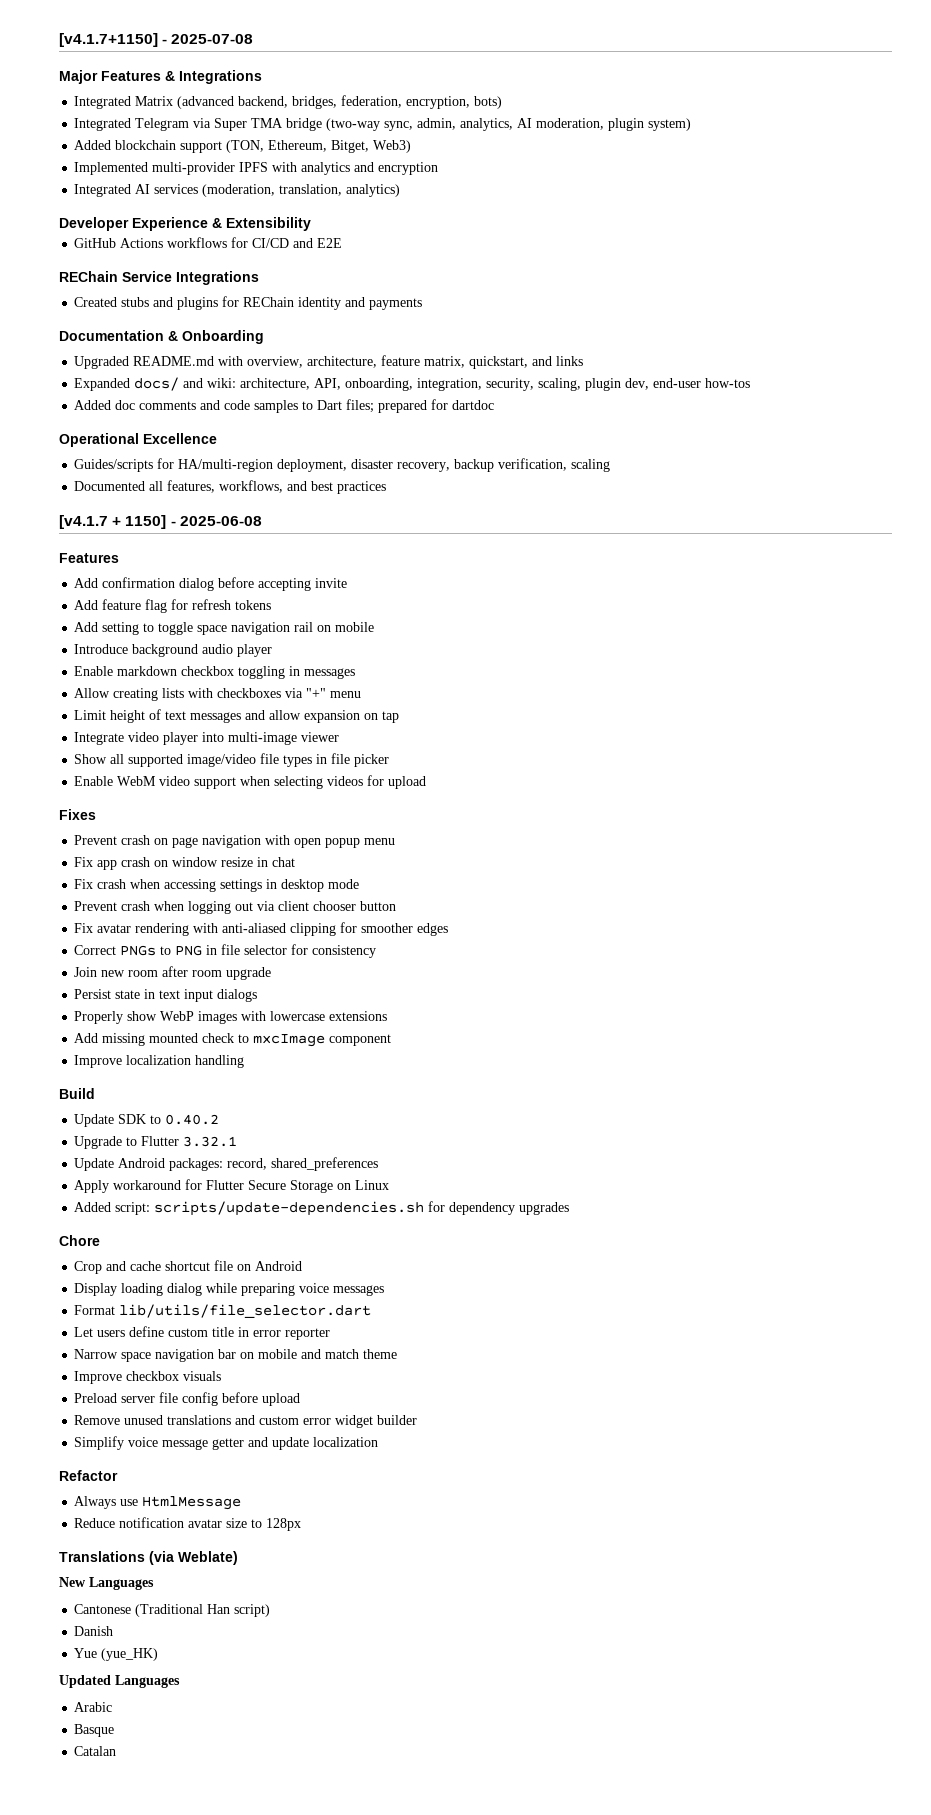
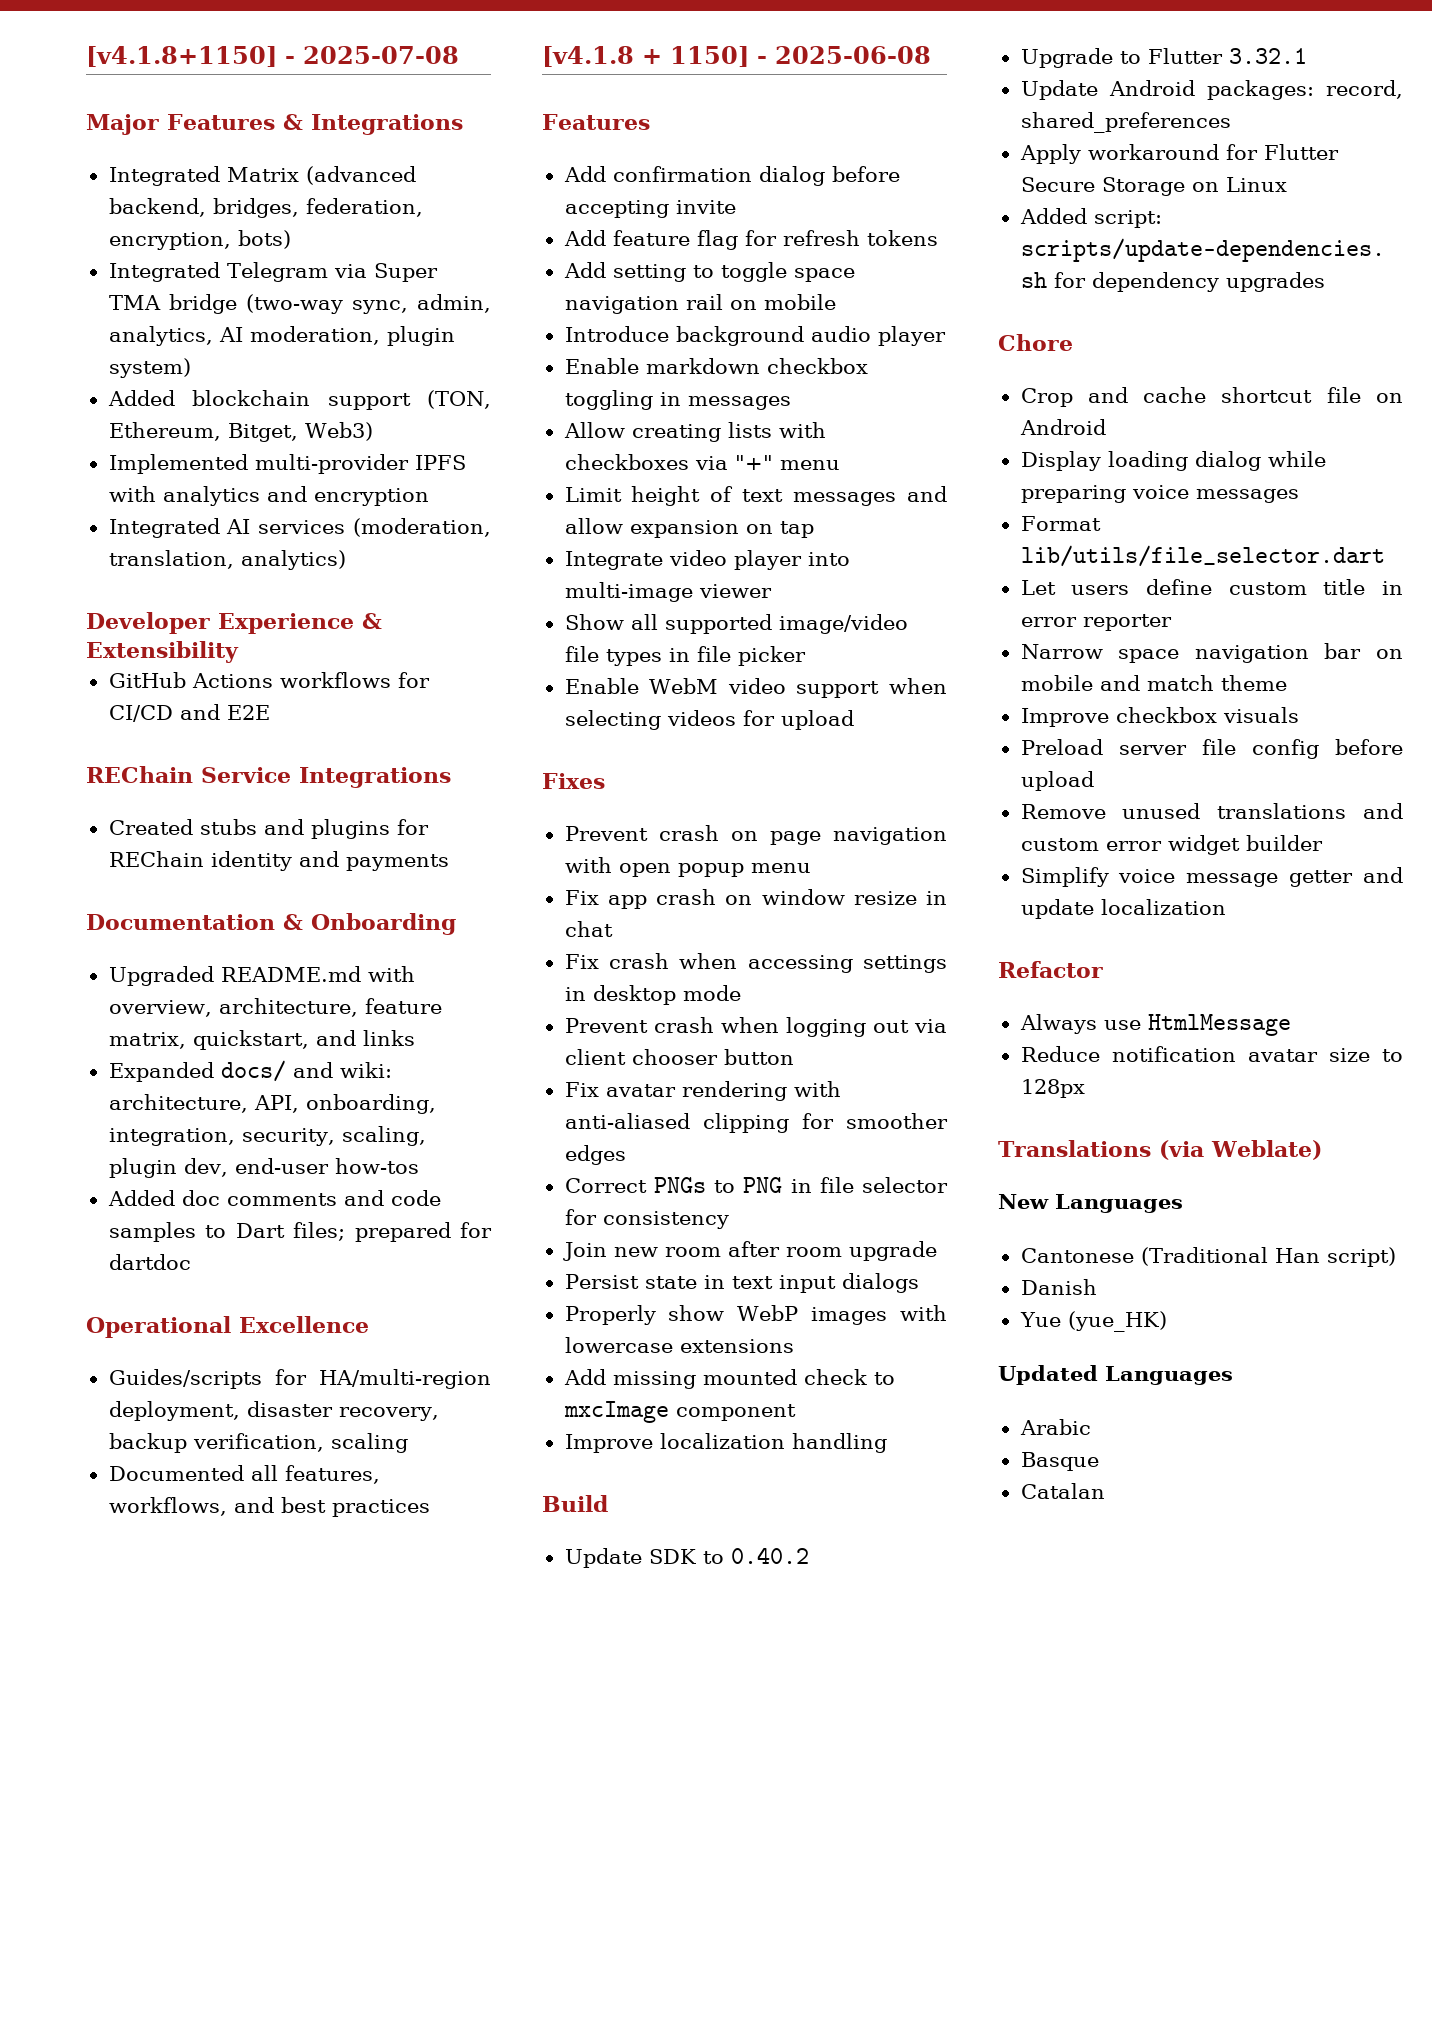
[59,33,158,47] [v4.1.7+1150] -> [86,46,277,67] [v4.1.8+1150]
[59,515,108,529] [v4.1.7 -> [542,46,634,67] [v4.1.8

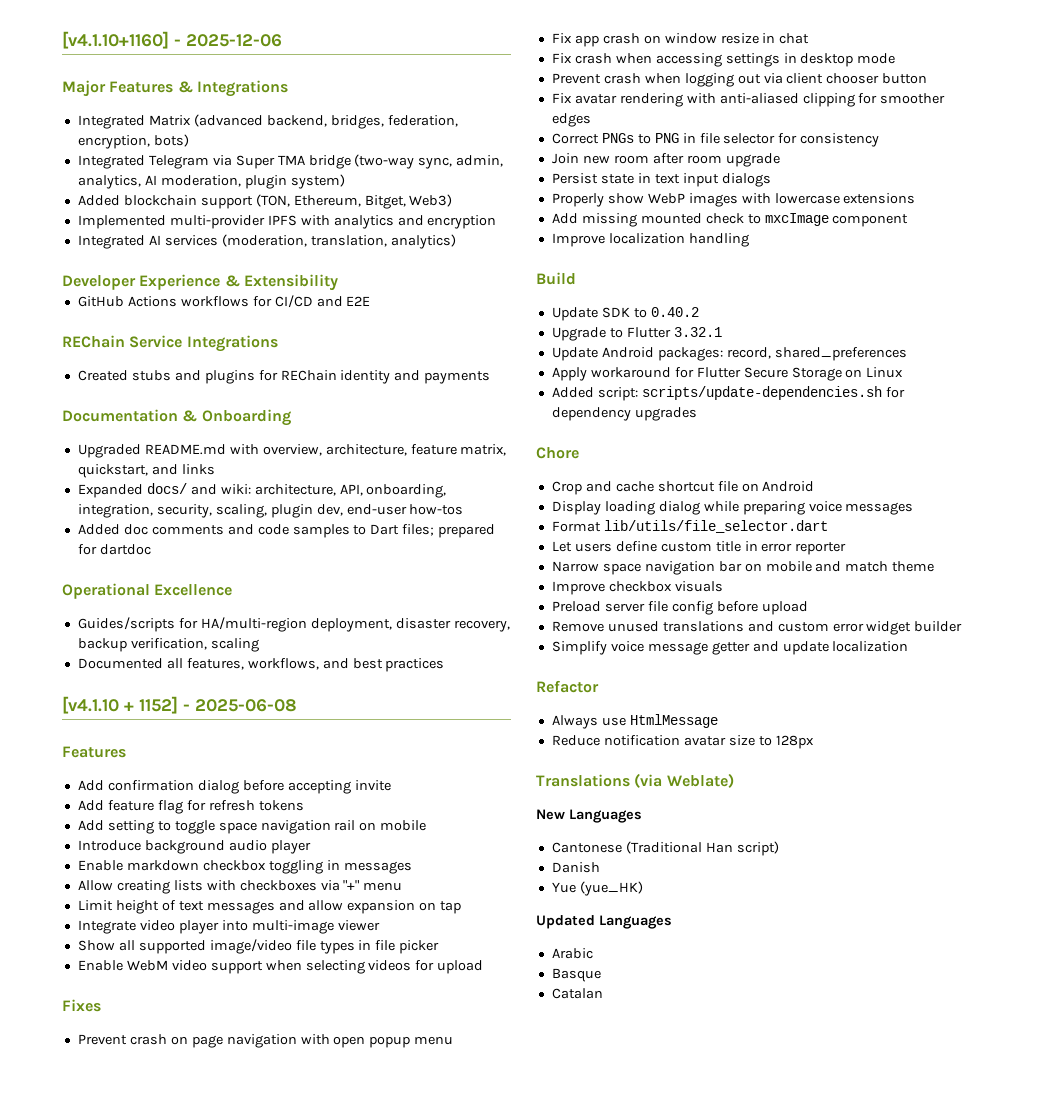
[86,46,459,67] [v4.1.8+1150] - 2025-07-08 -> [62,31,282,49] [v4.1.10+1160] - 2025-12-06
[542,46,749,67] [v4.1.8 + 1150] -> [62,696,178,714] [v4.1.10 + 1152]

